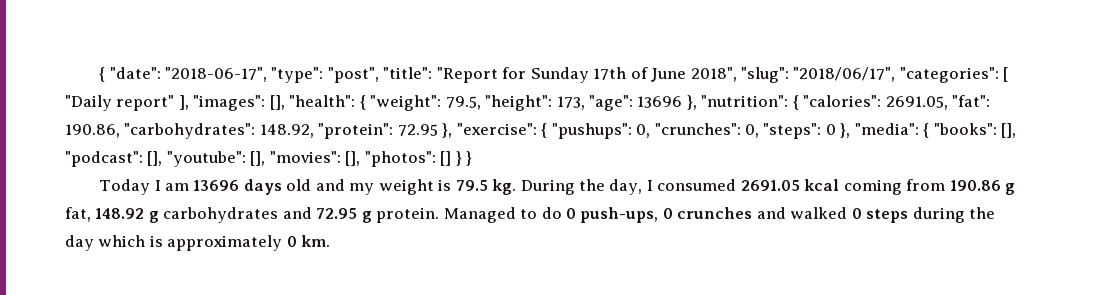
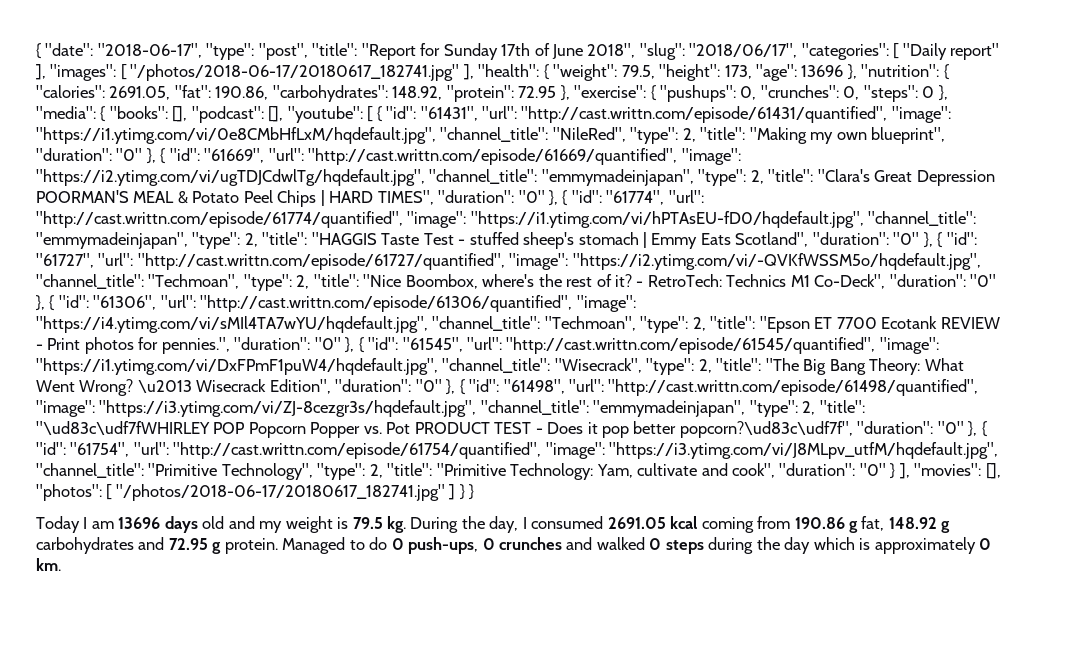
[269,95,285,110] [], -> [120,64,474,81] [ "/photos/2018-06-17/20180617_182741.jpg" ],
[250,151,452,167] [], "movies": [], "photos": [] -> [367,106,951,123] [36,127,946,144] [36,148,741,165] [36,169,995,186] [36,190,704,207] [36,211,977,228] [36,232,977,249] [36,253,981,270] [36,274,997,291] [36,295,636,312] [36,316,1000,333] [36,337,939,354] [36,358,964,375] [36,379,979,396] [36,400,865,417] [36,421,987,438] [36,442,999,459] [36,463,1001,480] [36,484,456,501] [ { "id": "61431", "url": "http://cast.writtn.com/episode/61431/quantified", "image": "https://i1.ytimg.com/vi/0e8CMbHfLxM/hqdefault.jpg", "channel_title": "NileRed", "type": 2, "title": "Making my own blueprint", "duration": "0" }, { "id": "61669", "url": "http://cast.writtn.com/episode/61669/quantified", "image": "https://i2.ytimg.com/vi/ugTDJCdwlTg/hqdefault.jpg", "channel_title": "emmymadeinjapan", "type": 2, "title": "Clara's Great Depression POORMAN'S MEAL & Potato Peel Chips | HARD TIMES", "duration": "0" }, { "id": "61774", "url": "http://cast.writtn.com/episode/61774/quantified", "image": "https://i1.ytimg.com/vi/hPTAsEU-fD0/hqdefault.jpg", "channel_title": "emmymadeinjapan", "type": 2, "title": "HAGGIS Taste Test - stuffed sheep's stomach | Emmy Eats Scotland", "duration": "0" }, { "id": "61727", "url": "http://cast.writtn.com/episode/61727/quantified", "image": "https://i2.ytimg.com/vi/-QVKfWSSM5o/hqdefault.jpg", "channel_title": "Techmoan", "type": 2, "title": "Nice Boombox, where's the rest of it? - RetroTech: Technics M1 Co-Deck", "duration": "0" }, { "id": "61306", "url": "http://cast.writtn.com/episode/61306/quantified", "image": "https://i4.ytimg.com/vi/sMIl4TA7wYU/hqdefault.jpg", "channel_title": "Techmoan", "type": 2, "title": "Epson ET 7700 Ecotank REVIEW - Print photos for pennies.", "duration": "0" }, { "id": "61545", "url": "http://cast.writtn.com/episode/61545/quantified", "image": "https://i1.ytimg.com/vi/DxFPmF1puW4/hqdefault.jpg", "channel_title": "Wisecrack", "type": 2, "title": "The Big Bang Theory: What Went Wrong? \u2013 Wisecrack Edition", "duration": "0" }, { "id": "61498", "url": "http://cast.writtn.com/episode/61498/quantified", "image": "https://i3.ytimg.com/vi/ZJ-8cezgr3s/hqdefault.jpg", "channel_title": "emmymadeinjapan", "type": 2, "title": "\ud83c\udf7fWHIRLEY POP Popcorn Popper vs. Pot PRODUCT TEST - Does it pop better popcorn?\ud83c\udf7f", "duration": "0" }, { "id": "61754", "url": "http://cast.writtn.com/episode/61754/quantified", "image": "https://i3.ytimg.com/vi/J8MLpv_utfM/hqdefault.jpg", "channel_title": "Primitive Technology", "type": 2, "title": "Primitive Technology: Yam, cultivate and cook", "duration": "0" } ], "movies": [], "photos": [ "/photos/2018-06-17/20180617_182741.jpg" ]

